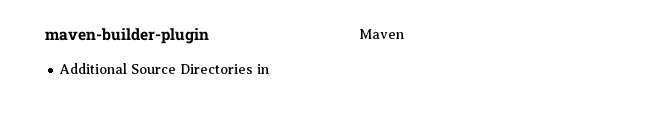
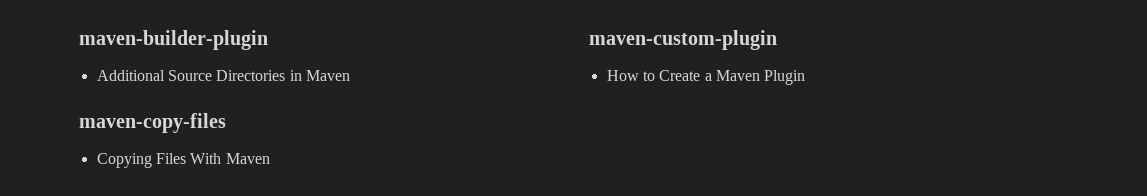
(405, 34) none -> [79,113,226,133] [96,153,270,168] [589,30,777,50] [606,70,806,85] // maven-copy-files // Copying Files With Maven // maven-custom-plugin // How to Create a Maven Plugin

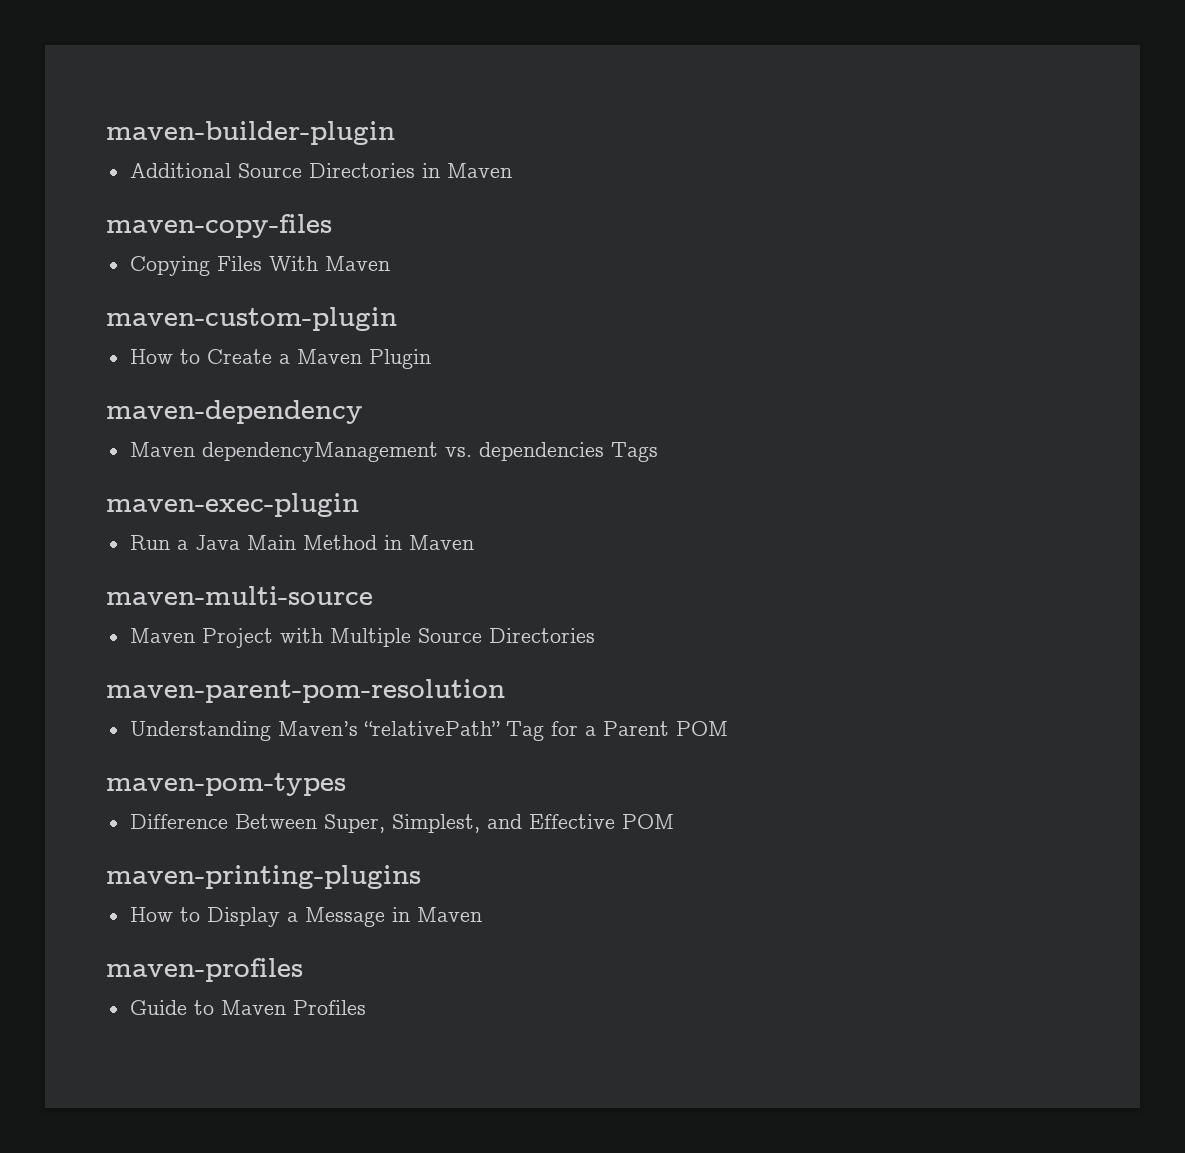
(806, 77) none -> [106,400,363,424] [129,442,658,462] [106,493,359,517] [129,535,474,550] [106,586,373,605] [129,628,595,648] [106,679,505,703] [129,721,728,741] [106,773,346,796] [129,814,674,833] [106,865,421,889] [129,907,482,927] [106,958,303,982] [129,1000,366,1015] // maven-dependency // Maven dependencyManagement vs. dependencies Tags // maven-exec-plugin // Run a Java Main Method in Maven // maven-multi-source // Maven Project with Multiple Source Directories // maven-parent-pom-resolution // Understanding Maven’s “relativePath” Tag for a Parent POM // maven-pom-types // Difference Between Super, Simplest, and Effective POM // maven-printing-plugins // How to Display a Message in Maven // maven-profiles // Guide to Maven Profiles

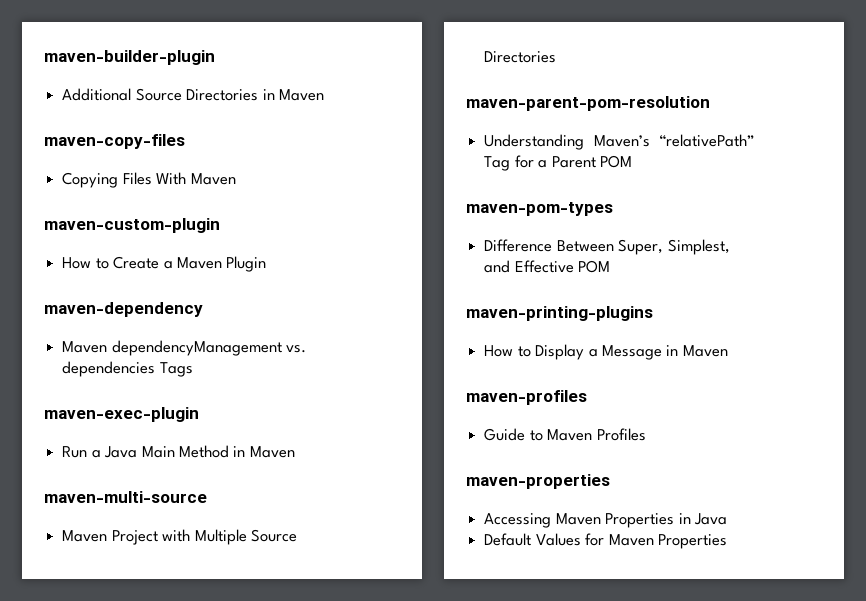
(366, 1007) none -> [466,474,610,489] [484,513,727,528] [484,533,727,549] // maven-properties // Accessing Maven Properties in Java // Default Values for Maven Properties

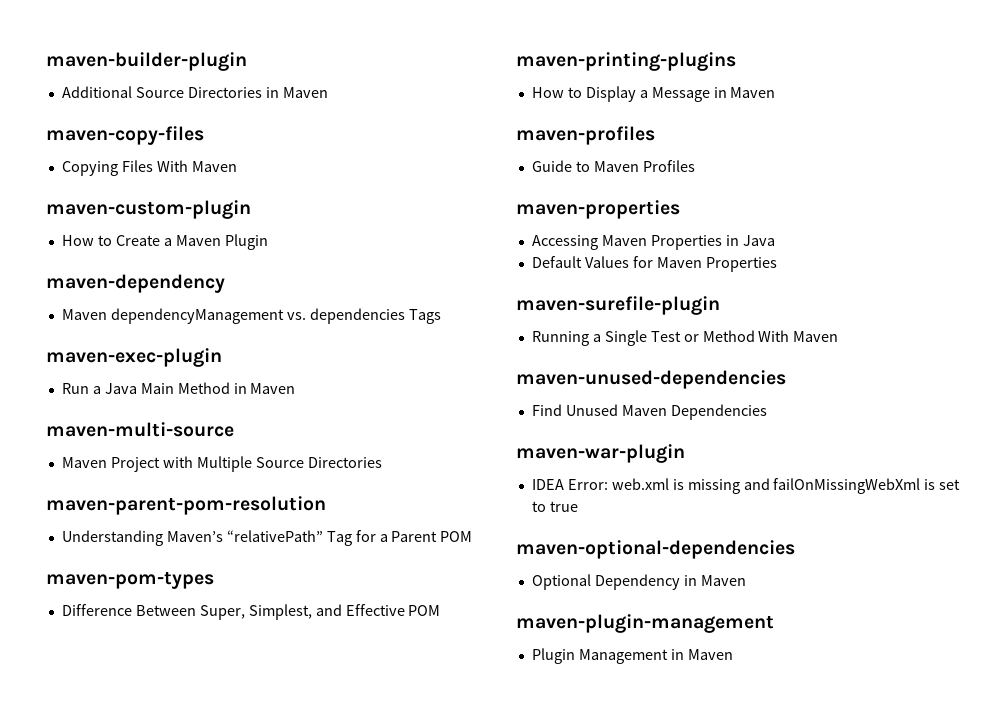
(727, 541) none -> [516,296,720,315] [531,330,839,346] [516,370,786,389] [531,404,767,420] [516,444,685,463] [531,478,961,494] [531,501,578,512] [516,540,795,559] [531,574,746,590] [516,614,774,633] [531,648,733,664] // maven-surefile-plugin // Running a Single Test or Method With Maven // maven-unused-dependencies // Find Unused Maven Dependencies // maven-war-plugin // IDEA Error: web.xml is missing and failOnMissingWebXml is set to true // maven-optional-dependencies // Optional Dependency in Maven // maven-plugin-management // Plugin Management in Maven

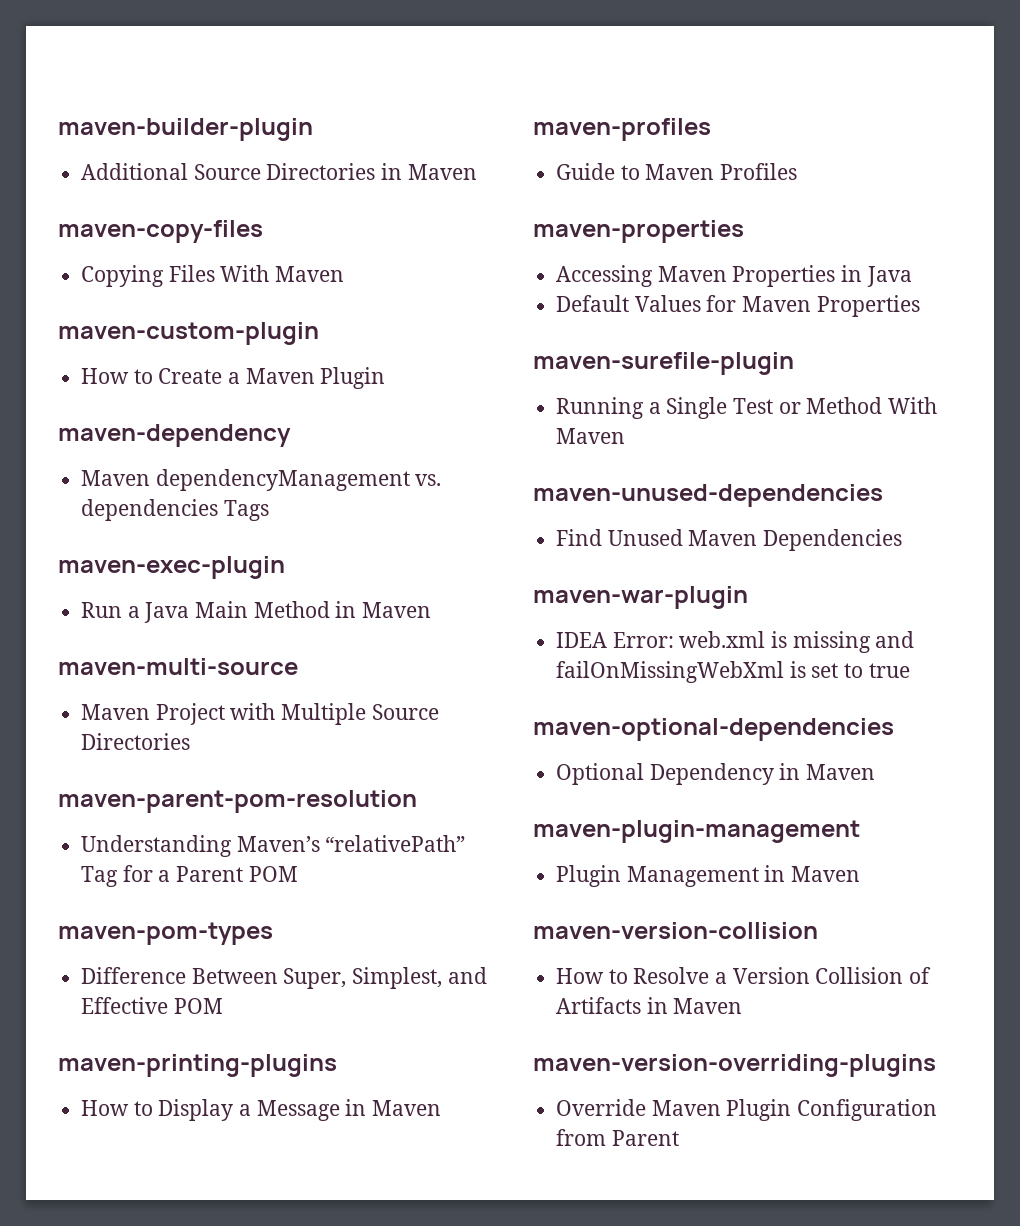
(733, 654) none -> [533,922,818,939] [556,967,932,984] [556,997,743,1014] [533,1054,936,1077] [556,1099,938,1121] [556,1129,679,1146] // maven-version-collision // How to Resolve a Version Collision of Artifacts in Maven // maven-version-overriding-plugins // Override Maven Plugin Configuration from Parent

